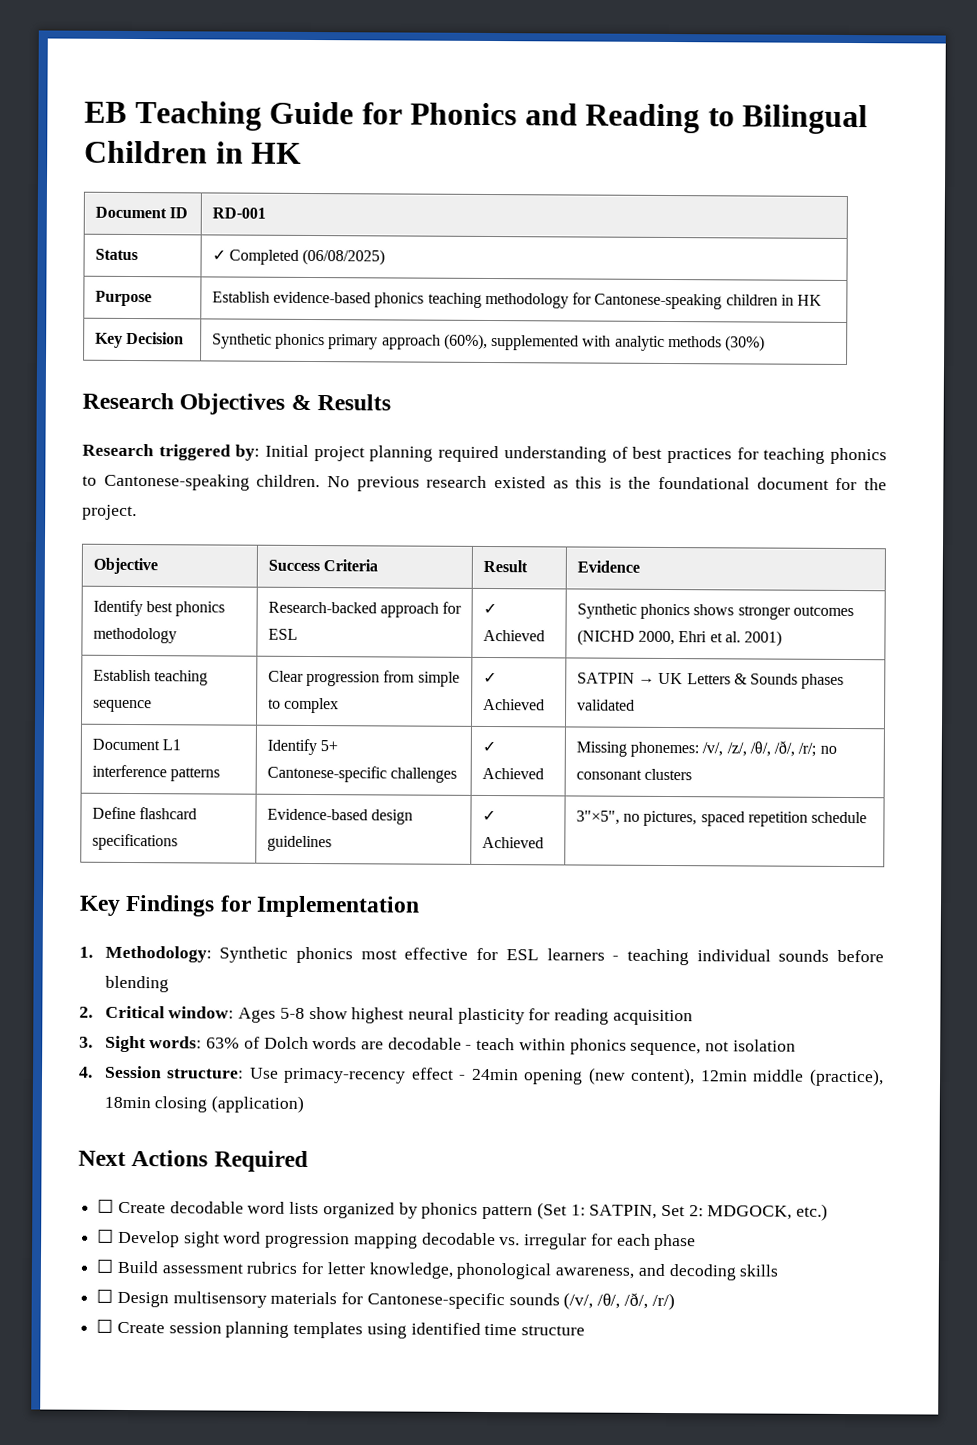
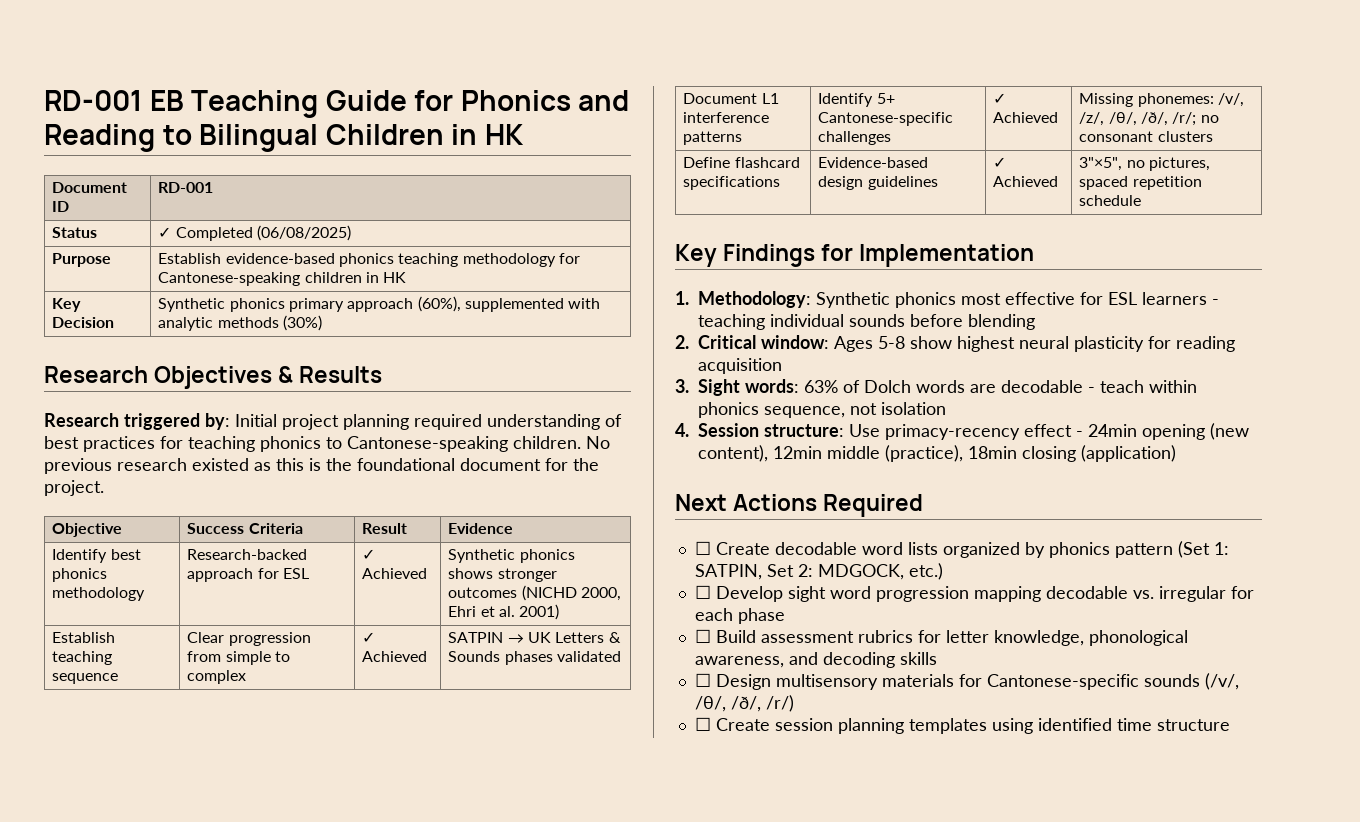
(84, 112) none -> [44,90,142,111] RD-001

